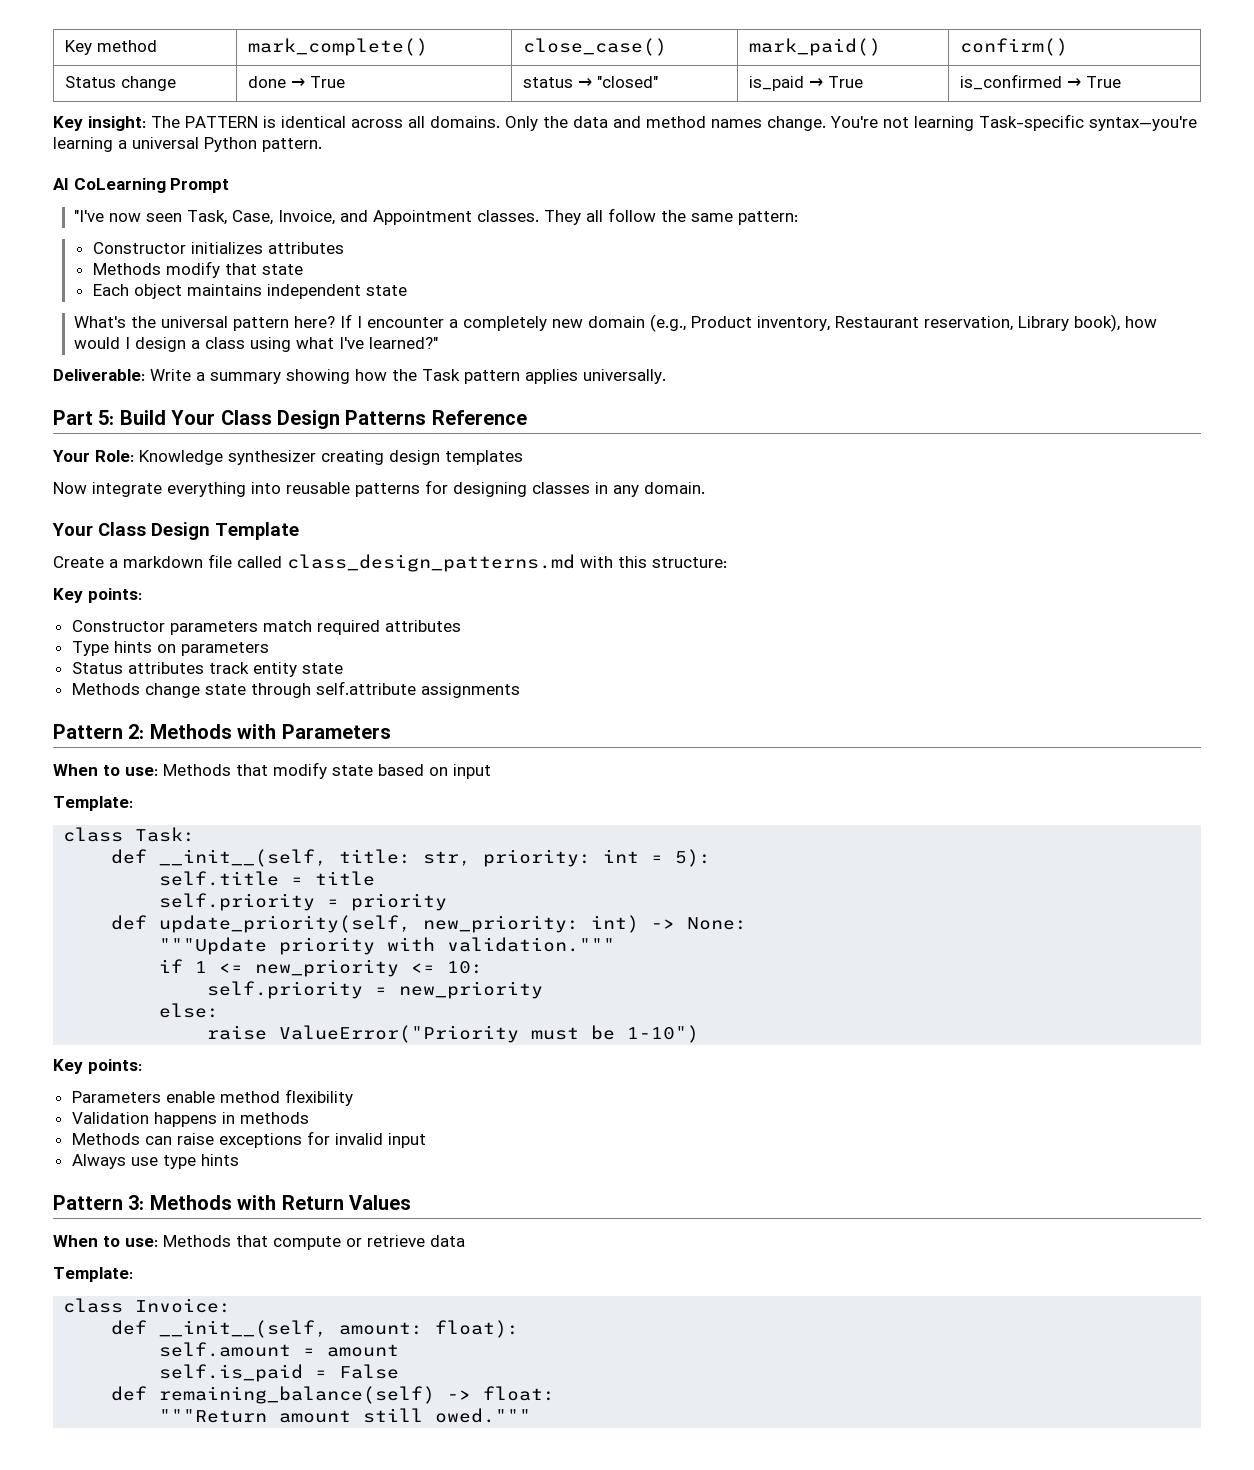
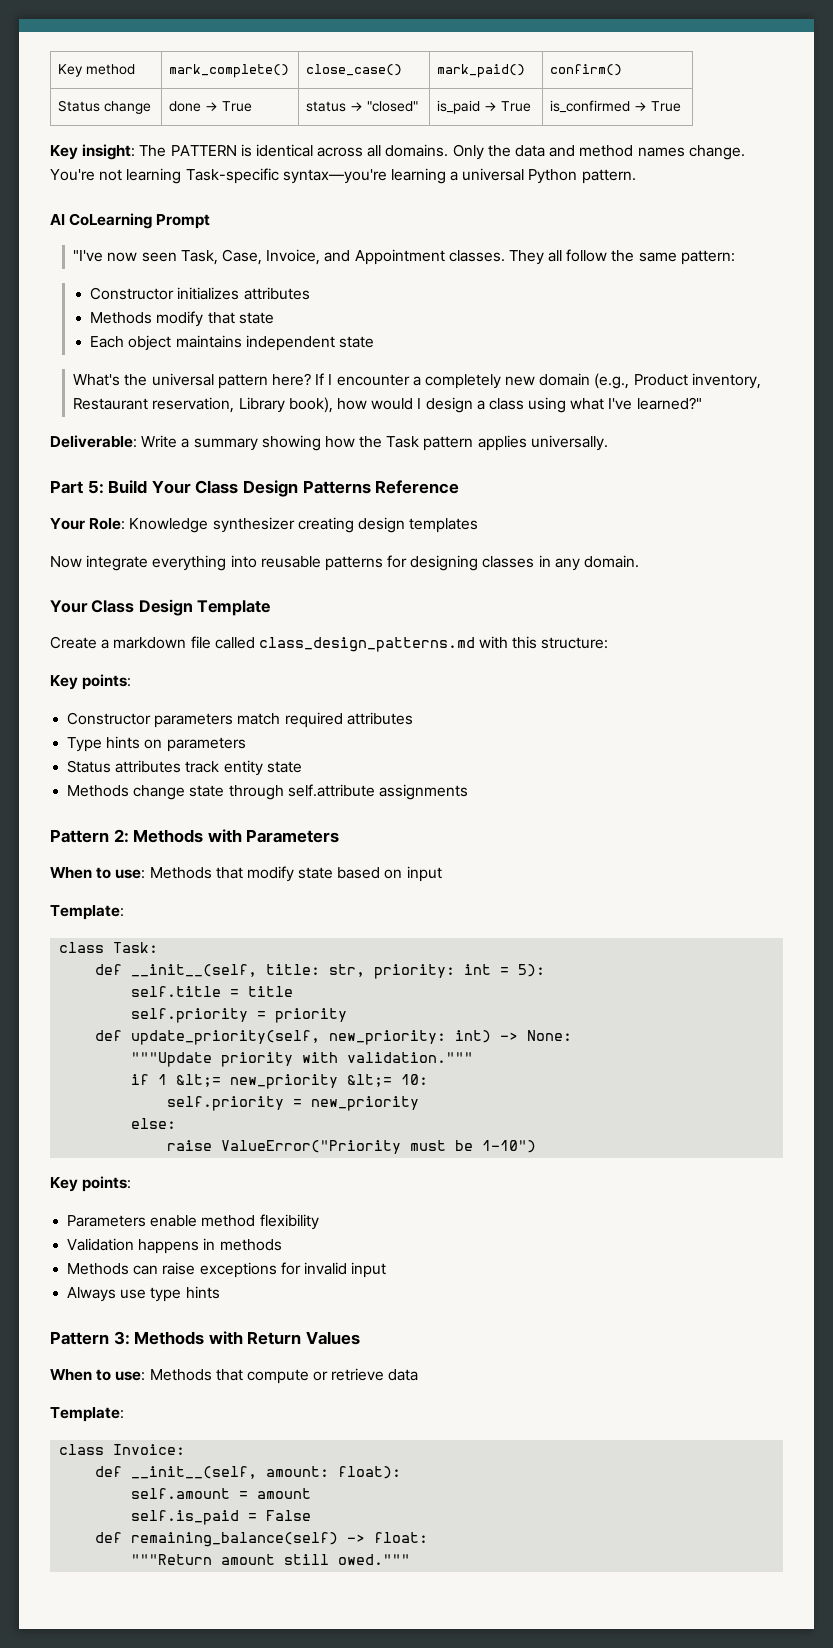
[219,959,436,977] <= new_priority <= -> [176,1074,393,1089] &lt;= new_priority &lt;=

